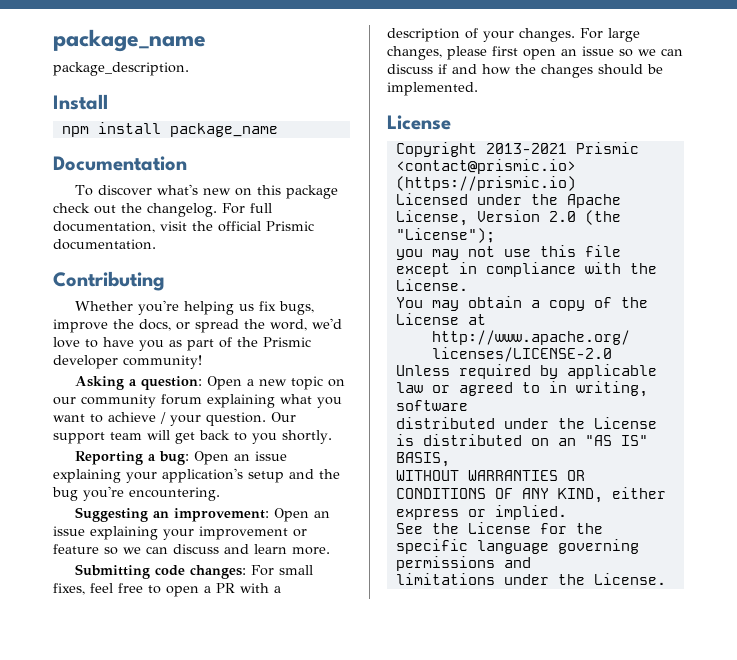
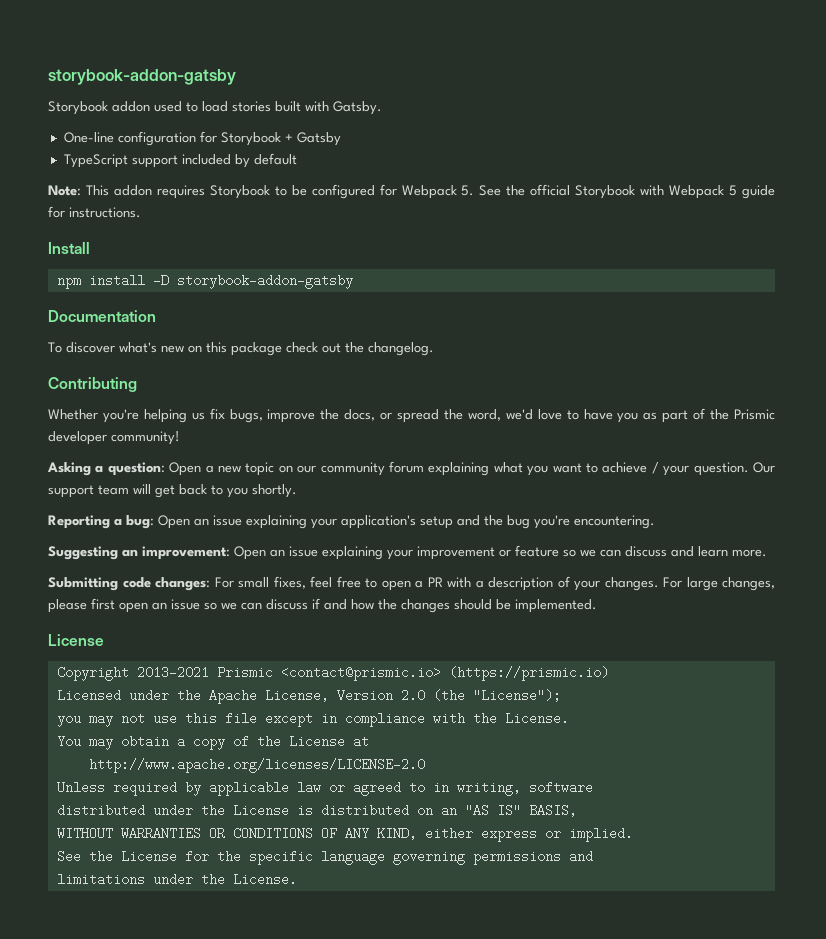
[53,29,206,52] [53,62,189,76] package_name // package_description. -> [48,69,236,85] [48,101,382,115] [63,131,341,146] [63,153,297,168] [48,184,776,199] [48,206,141,218] storybook-addon-gatsby // Storybook addon used to load stories built with Gatsby. // One-line configuration for Storybook + Gatsby // TypeScript support included by default // Note: This addon requires Storybook to be configured for Webpack 5. See the official Storybook with Webpack 5 guide for instructions.
[169,123,278,137] package_name -> [152,274,353,289] -D storybook-addon-gatsby
[222,203,272,214] [53,221,314,233] [53,239,156,250] For full documentation, visit the official Prismic documentation. -> (434, 349) none

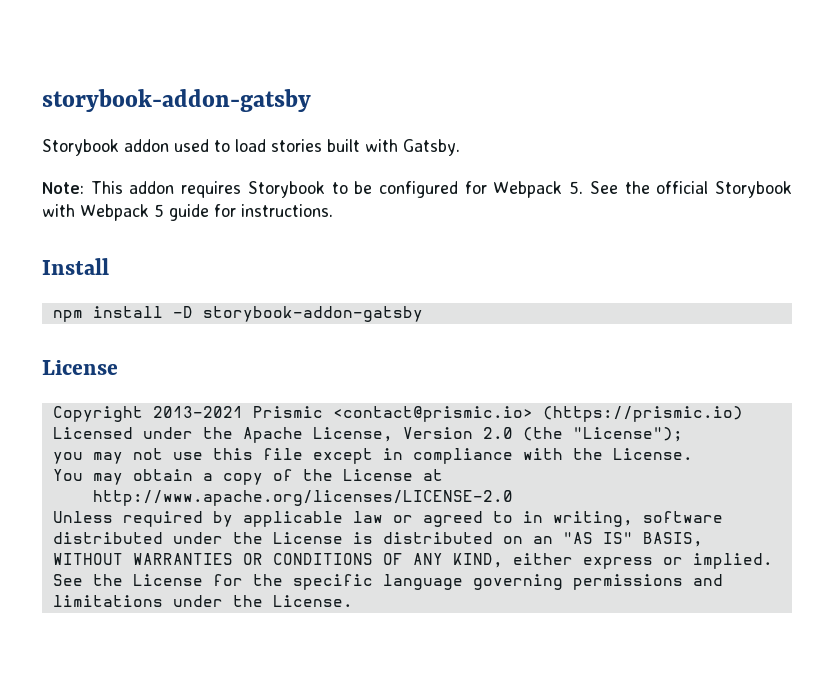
[63,131,341,146] [63,153,297,168] // One-line configuration for Storybook + Gatsby // TypeScript support included by default -> (460, 147) none
[48,310,156,322] [48,342,434,356] [48,377,137,392] [48,408,775,423] [48,431,180,445] [47,461,775,476] [48,484,297,498] [48,515,655,529] [48,545,767,560] [48,576,775,591] [48,598,597,613] // Documentation // To discover what's new on this package check out the changelog. // Contributing // Whether you're helping us fix bugs, improve the docs, or spread the word, we'd love to have you as part of the Prismic developer community! // Asking a question: Open a new topic on our community forum explaining what you want to achieve / your question. Our support team will get back to you shortly. // Reporting a bug: Open an issue explaining your application's setup and the bug you're encountering. // Suggesting an improvement: Open an issue explaining your improvement or feature so we can discuss and learn more. // Submitting code changes: For small fixes, feel free to open a PR with a description of your changes. For large changes, please first open an issue so we can discuss if and how the changes should be implemented. -> (423, 314) none

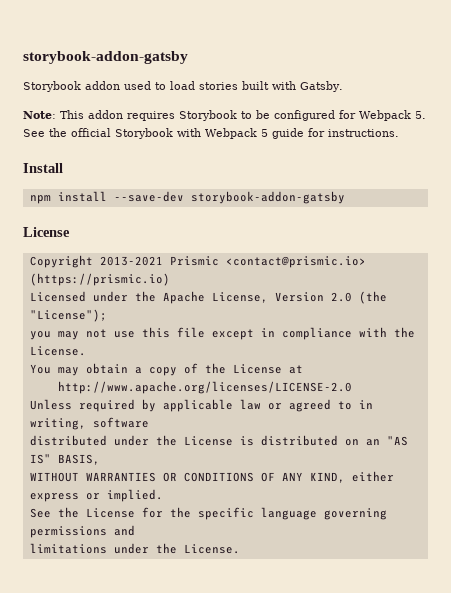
[172,306,193,318] -D -> [113,191,184,202] --save-dev

